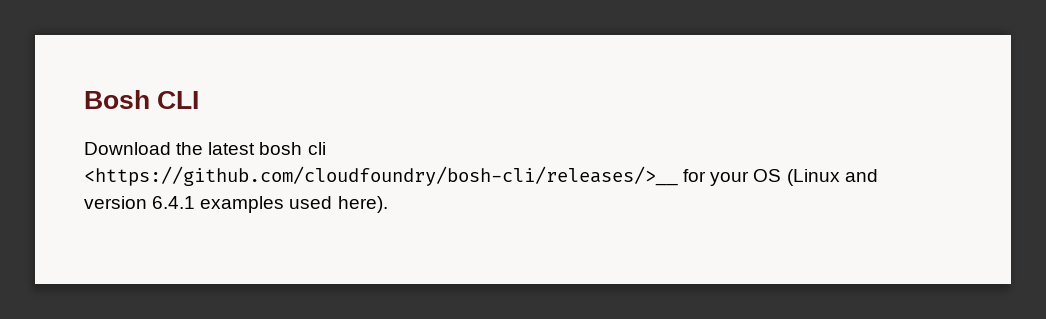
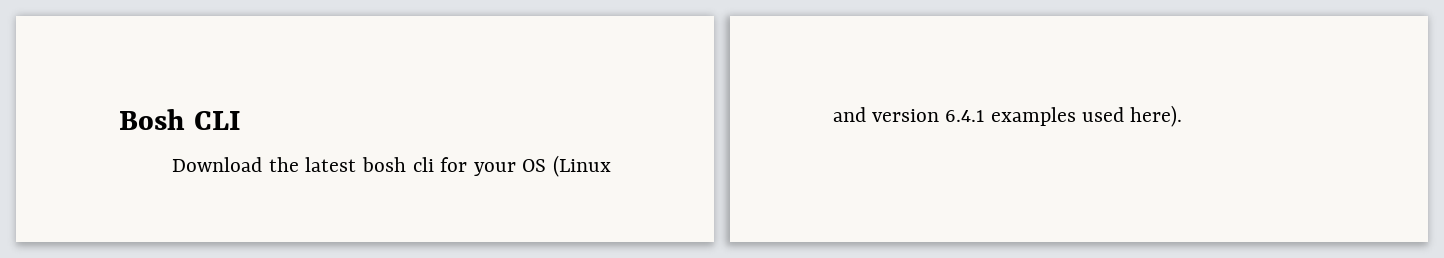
[84,166,678,186] <https://github.com/cloudfoundry/bosh-cli/releases/>__ -> (434, 164) none

